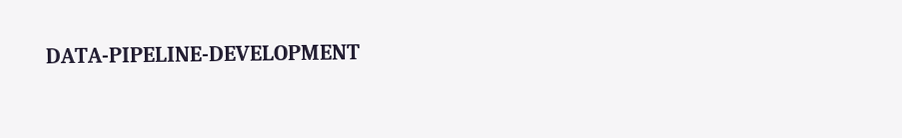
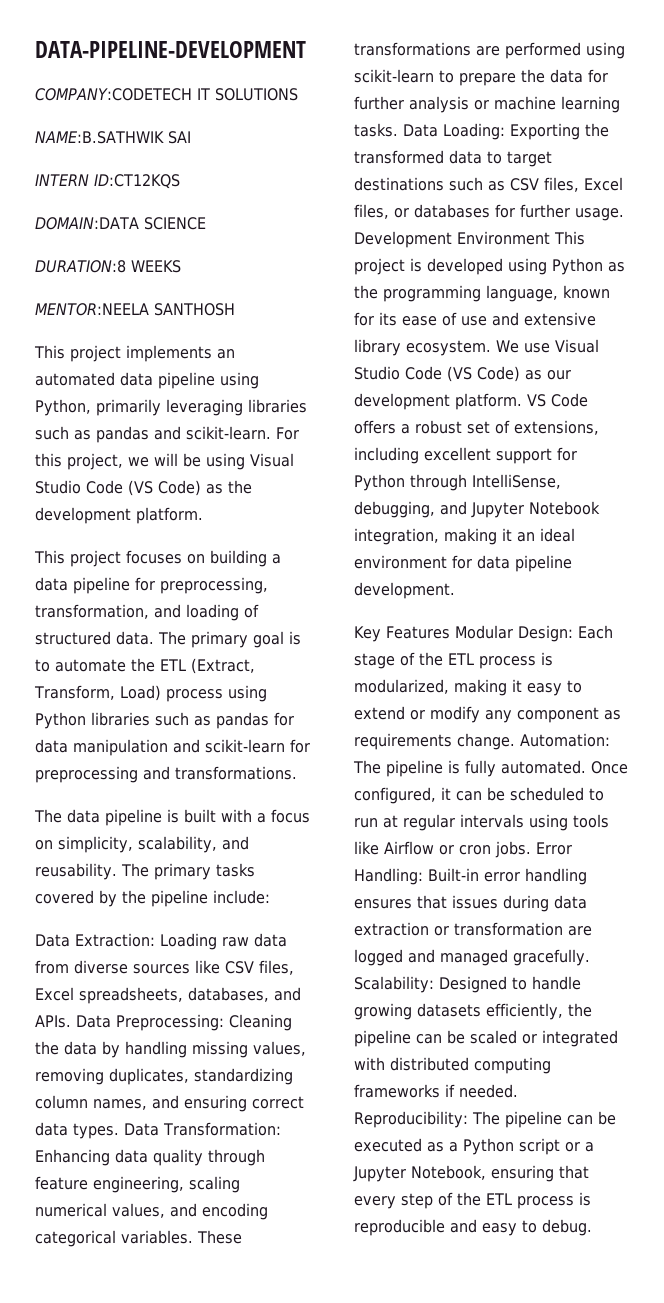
(360, 54) none -> [35,88,298,101] [35,131,191,144] [35,174,180,189] [35,217,206,230] [35,260,181,273] [35,303,235,316] [34,345,235,362] [35,372,259,389] [35,399,307,416] [35,426,299,443] [35,453,294,470] [35,480,252,496] [35,507,203,524] [34,550,281,567] [35,577,268,594] [35,604,259,621] [35,631,301,648] [35,658,255,674] [34,685,267,702] [35,712,294,729] [35,739,310,756] [35,766,297,783] [34,809,310,826] [35,836,249,853] [35,863,255,880] [35,890,270,907] [35,933,287,950] [35,960,294,975] [35,987,301,1004] [35,1014,292,1031] [35,1041,306,1058] [35,1068,293,1085] [35,1095,304,1112] [35,1122,281,1139] [35,1149,265,1166] [35,1176,240,1193] [35,1203,268,1220] [35,1230,242,1247] [354,42,625,59] [354,69,608,86] [354,96,620,113] [354,123,609,140] [354,150,552,167] [354,177,623,192] [354,204,624,221] [354,231,585,248] [354,258,625,275] [354,285,610,302] [354,312,596,326] [354,339,599,356] [354,366,571,382] [354,393,588,410] [354,420,599,435] [354,447,577,464] [354,474,561,491] [354,501,600,518] [354,528,575,545] [354,555,572,572] [354,582,455,599] [354,625,613,642] [354,652,553,669] [354,679,582,696] [354,706,621,723] [354,733,610,750] [353,760,628,777] [354,787,604,804] [354,814,609,831] [354,841,572,858] [354,868,587,885] [354,895,587,912] [354,922,592,936] [354,949,590,966] [354,976,581,993] [354,1003,592,1020] [354,1030,618,1047] [354,1057,551,1074] [354,1084,518,1098] [354,1111,616,1128] [354,1138,594,1155] [353,1165,589,1182] [354,1192,591,1209] [354,1219,592,1236] // COMPANY:CODETECH IT SOLUTIONS // NAME:B.SATHWIK SAI // INTERN ID:CT12KQS // DOMAIN:DATA SCIENCE // DURATION:8 WEEKS // MENTOR:NEELA SANTHOSH // This project implements an automated data pipeline using Python, primarily leveraging libraries such as pandas and scikit-learn. For this project, we will be using Visual Studio Code (VS Code) as the development platform. // This project focuses on building a data pipeline for preprocessing, transformation, and loading of structured data. The primary goal is to automate the ETL (Extract, Transform, Load) process using Python libraries such as pandas for data manipulation and scikit-learn for preprocessing and transformations. // The data pipeline is built with a focus on simplicity, scalability, and reusability. The primary tasks covered by the pipeline include: // Data Extraction: Loading raw data from diverse sources like CSV files, Excel spreadsheets, databases, and APIs. Data Preprocessing: Cleaning the data by handling missing values, removing duplicates, standardizing column names, and ensuring correct data types. Data Transformation: Enhancing data quality through feature engineering, scaling numerical values, and encoding categorical variables. These transformations are performed using scikit-learn to prepare the data for further analysis or machine learning tasks. Data Loading: Exporting the transformed data to target destinations such as CSV files, Excel files, or databases for further usage. Development Environment This project is developed using Python as the programming language, known for its ease of use and extensive library ecosystem. We use Visual Studio Code (VS Code) as our development platform. VS Code offers a robust set of extensions, including excellent support for Python through IntelliSense, debugging, and Jupyter Notebook integration, making it an ideal environment for data pipeline development. // Key Features Modular Design: Each stage of the ETL process is modularized, making it easy to extend or modify any component as requirements change. Automation: The pipeline is fully automated. Once configured, it can be scheduled to run at regular intervals using tools like Airflow or cron jobs. Error Handling: Built-in error handling ensures that issues during data extraction or transformation are logged and managed gracefully. Scalability: Designed to handle growing datasets efficiently, the pipeline can be scaled or integrated with distributed computing frameworks if needed. Reproducibility: The pipeline can be executed as a Python script or a Jupyter Notebook, ensuring that every step of the ETL process is reproducible and easy to debug.

